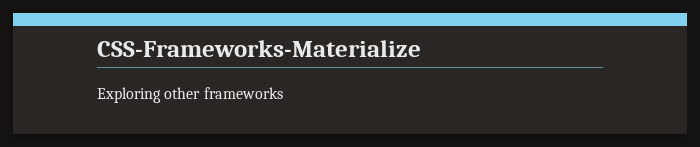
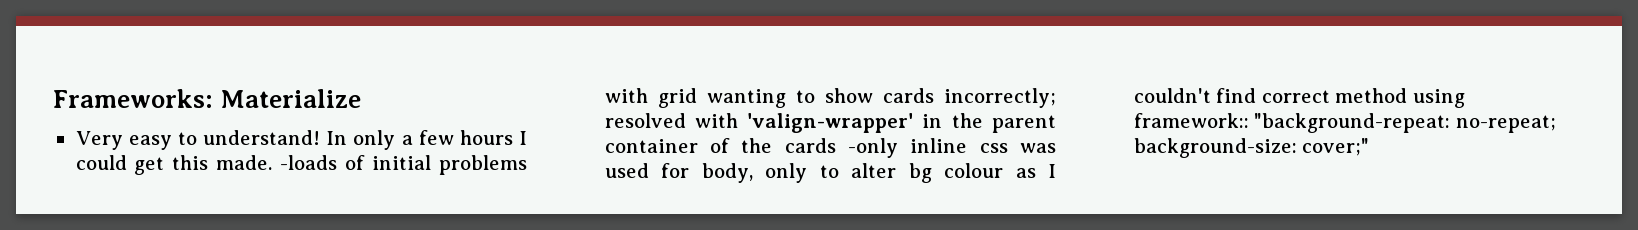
[97,40,421,57] [97,87,283,103] CSS-Frameworks-Materialize // Exploring other frameworks -> [53,89,362,108] [75,130,528,150] [75,155,527,175] [604,88,1056,108] [604,113,1056,133] [604,138,1056,158] [604,163,1056,183] [1133,88,1465,108] [1133,113,1556,133] [1133,138,1370,158] Frameworks: Materialize // Very easy to understand! In only a few hours I could get this made. -loads of initial problems with grid wanting to show cards incorrectly; resolved with 'valign-wrapper' in the parent container of the cards -only inline css was used for body, only to alter bg colour as I couldn't find correct method using framework:: "background-repeat: no-repeat; background-size: cover;"

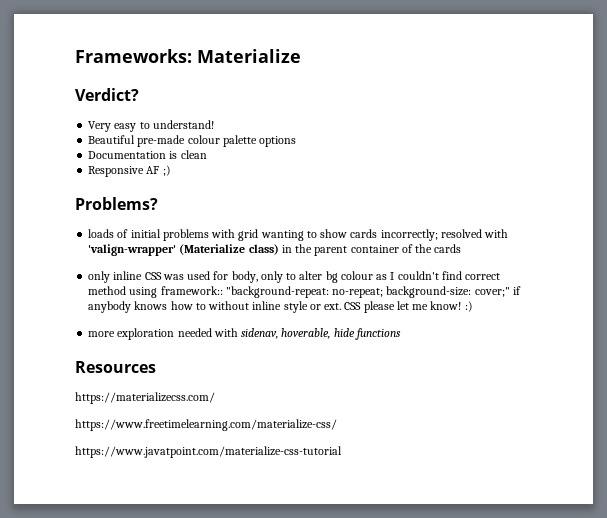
(362, 98) none -> [75,88,139,101] // Verdict?
[326,130,528,150] [75,155,338,175] In only a few hours I could get this made. -loads -> [88,135,297,147] [88,150,207,159] [88,165,171,177] [75,197,158,210] [88,229,115,238] // Beautiful pre-made colour palette options // Documentation is clean // Responsive AF ;) // Problems? // loads
(914, 123) none -> [179,244,279,255] (Materialize class)
[847,138,1008,158] -only inline css -> [88,271,162,283] // only inline CSS
(1370, 147) none -> [512,286,521,295] [88,301,473,313] [88,328,401,340] [75,361,156,373] [75,392,215,404] [75,419,337,431] [75,446,342,458] if anybody knows how to without inline style or ext. CSS please let me know! :) // more exploration needed with sidenav, hoverable, hide functions // Resources // https://materializecss.com/ // https://www.freetimelearning.com/materialize-css/ // https://www.javatpoint.com/materialize-css-tutorial

